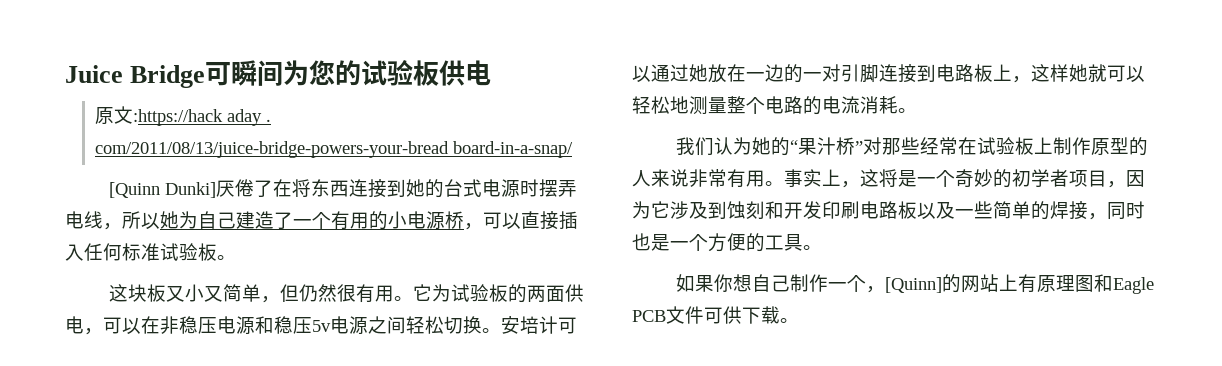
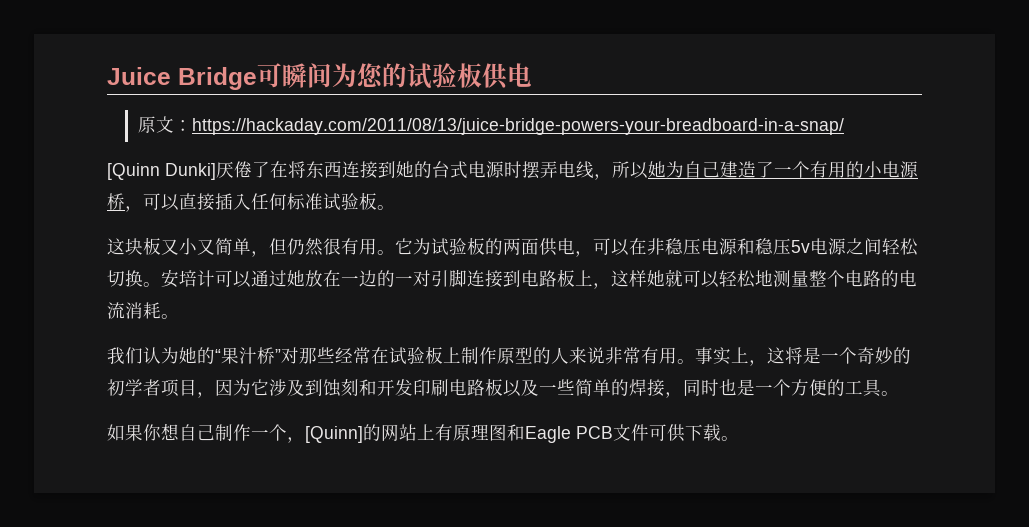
[132,109,271,126] [94,141,573,158] :https://hack aday . com/2011/08/13/juice-bridge-powers-your-bread board-in-a-snap/ -> [173,118,844,135] ：https://hackaday.com/2011/08/13/juice-bridge-powers-your-breadboard-in-a-snap/

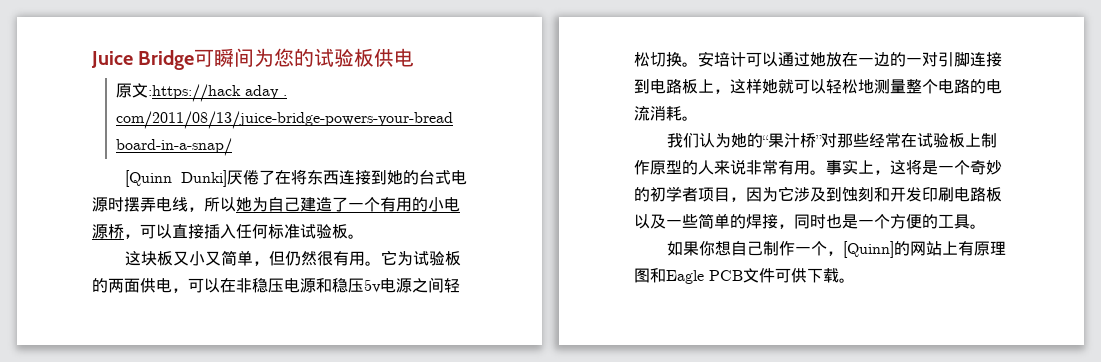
[173,118,844,135] ：https://hackaday.com/2011/08/13/juice-bridge-powers-your-breadboard-in-a-snap/ -> [147,84,287,102] [115,111,453,129] [115,138,232,156] :https://hack aday . com/2011/08/13/juice-bridge-powers-your-bread board-in-a-snap/

